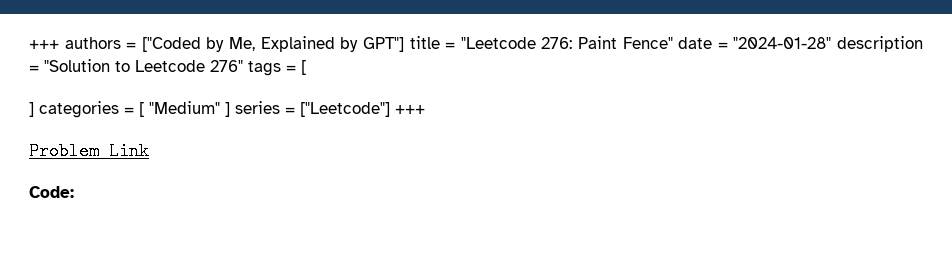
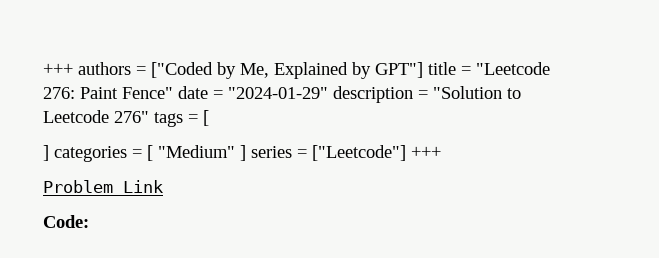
[733,37,832,49] "2024-01-28" -> [228,87,328,99] "2024-01-29"

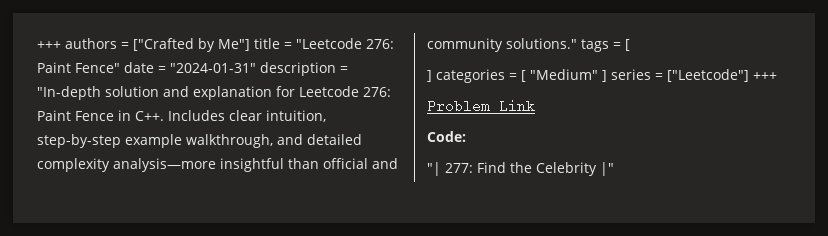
[151,62,423,79] ["Coded by Me, Explained by GPT"] -> [133,38,250,52] ["Crafted by Me"]
[228,87,328,99] "2024-01-29" -> [170,63,256,73] "2024-01-31"
[433,86,521,99] [43,110,149,123] "Solution to Leetcode 276" -> [37,86,391,100] [37,110,326,122] [37,134,362,148] [37,158,398,172] [427,38,577,52] "In-depth solution and explanation for Leetcode 276: Paint Fence in C++. Includes clear intuition, step-by-step example walkthrough, and detailed complexity analysis—more insightful than official and community solutions."
(89, 221) none -> [427,162,614,176] // "| 277: Find the Celebrity |"

